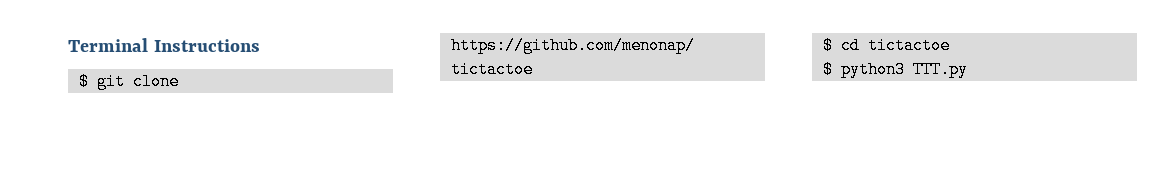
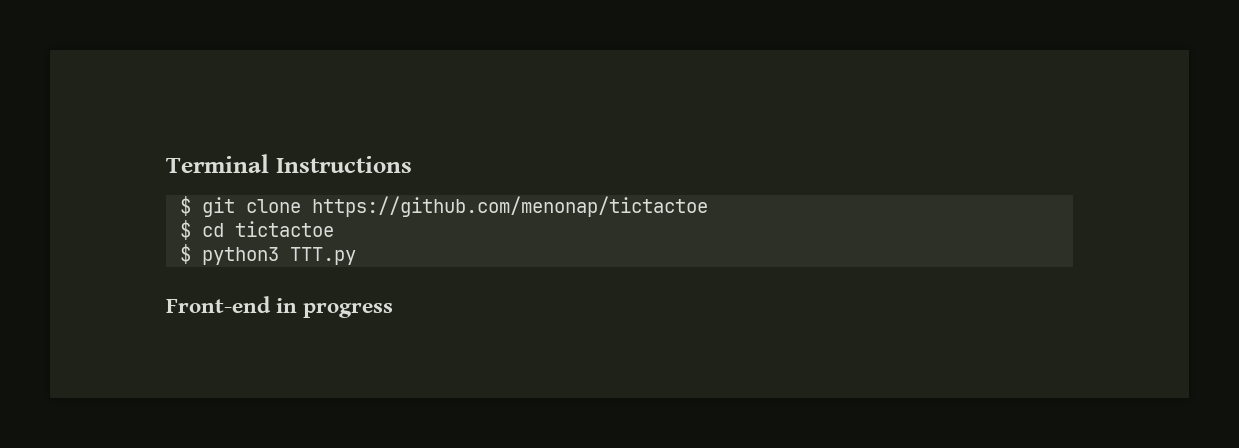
(969, 69) none -> [166,296,394,318] // Front-end in progress

